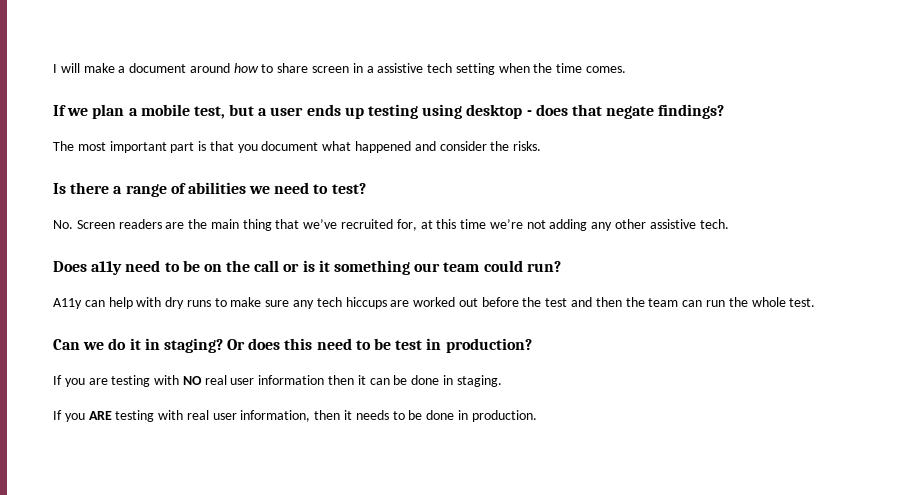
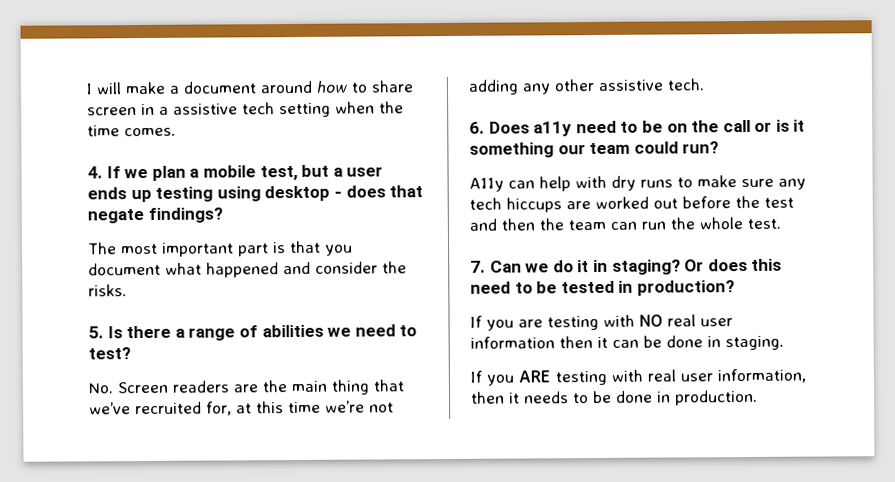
(627, 69) none -> [87,166,103,179] 4.
(542, 146) none -> [88,326,104,339] 5.
(729, 224) none -> [469,121,485,134] 6.
(816, 302) none -> [470,260,486,273] 7.
[395,340,423,350] test -> [560,280,615,294] tested

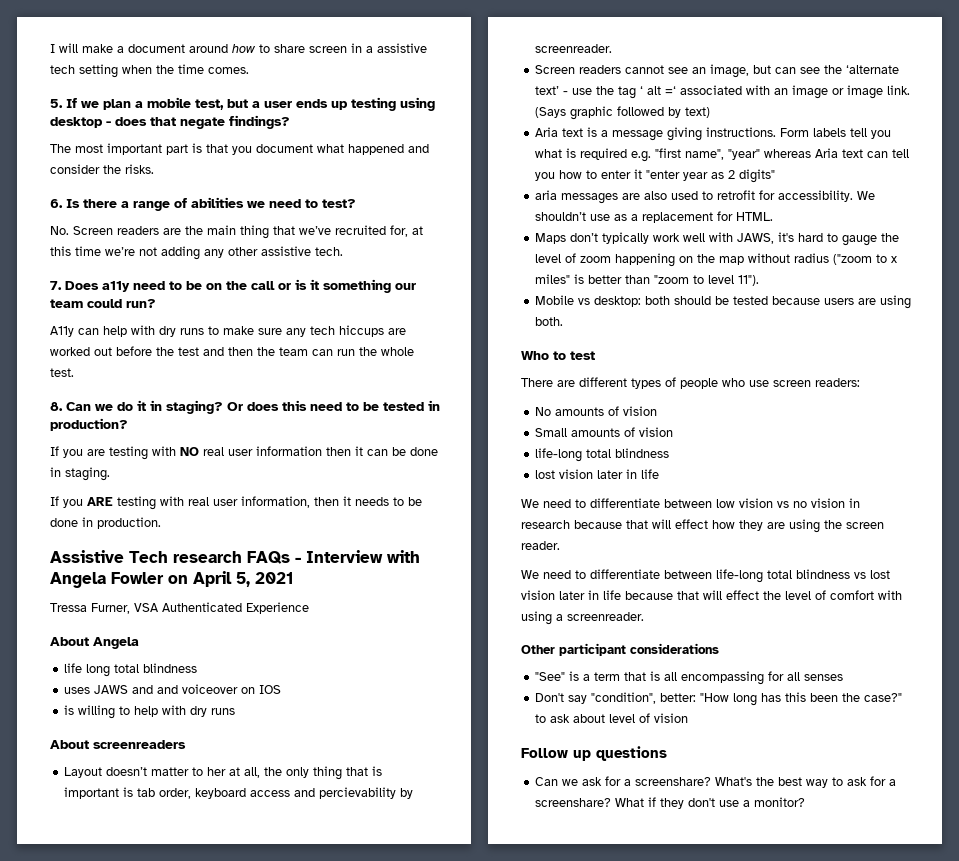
[87,166,103,179] 4. -> [50,99,63,108] 5.
[88,326,104,339] 5. -> [50,199,63,208] 6.
[469,121,485,134] 6. -> [50,281,62,290] 7.
[470,260,486,273] 7. -> [50,402,63,411] 8.
(758, 397) none -> [50,550,420,564] [50,571,294,588] [50,602,309,614] [50,637,139,649] [64,663,198,677] [64,684,282,694] [64,705,236,719] [50,740,186,749] [64,766,383,780] [64,787,414,799] [535,44,613,53] [535,64,900,78] [535,85,911,99] [535,106,711,120] [535,127,892,141] [535,148,910,162] [535,169,776,183] [535,190,876,204] [535,211,774,223] [535,232,900,246] [535,253,898,267] [535,274,760,286] [535,295,912,309] [535,317,564,326] [521,351,595,360] [521,377,860,389] [535,406,658,416] [535,427,674,437] [535,448,670,462] [535,469,660,479] [521,498,860,508] [521,519,884,533] [521,541,560,550] [521,569,890,583] [521,590,902,600] [521,611,644,625] [521,643,719,656] [535,671,844,685] [535,692,903,706] [535,713,689,723] [521,746,667,761] [535,776,897,788] [535,797,806,809] // Assistive Tech research FAQs - Interview with Angela Fowler on April 5, 2021 // Tressa Furner, VSA Authenticated Experience // About Angela // life long total blindness // uses JAWS and and voiceover on IOS // is willing to help with dry runs // About screenreaders // Layout doesn’t matter to her at all, the only thing that is important is tab order, keyboard access and percievability by screenreader. // Screen readers cannot see an image, but can see the ‘alternate text’ - use the tag ‘ alt =‘ associated with an image or image link. (Says graphic followed by text) // Aria text is a message giving instructions. Form labels tell you what is required e.g. "first name", "year" whereas Aria text can tell you how to enter it "enter year as 2 digits" // aria messages are also used to retrofit for accessibility. We shouldn’t use as a replacement for HTML. // Maps don’t typically work well with JAWS, it's hard to gauge the level of zoom happening on the map without radius ("zoom to x miles" is better than "zoom to level 11"). // Mobile vs desktop: both should be tested because users are using both. // Who to test // There are different types of people who use screen readers: // No amounts of vision // Small amounts of vision // life-long total blindness // lost vision later in life // We need to differentiate between low vision vs no vision in research because that will effect how they are using the screen reader. // We need to differentiate between life-long total blindness vs lost vision later in life because that will effect the level of comfort with using a screenreader. // Other participant considerations // "See" is a term that is all encompassing for all senses // Don't say "condition", better: "How long has this been the case?" to ask about level of vision // Follow up questions // Can we ask for a screenshare? What's the best way to ask for a screenshare? What if they don't use a monitor?

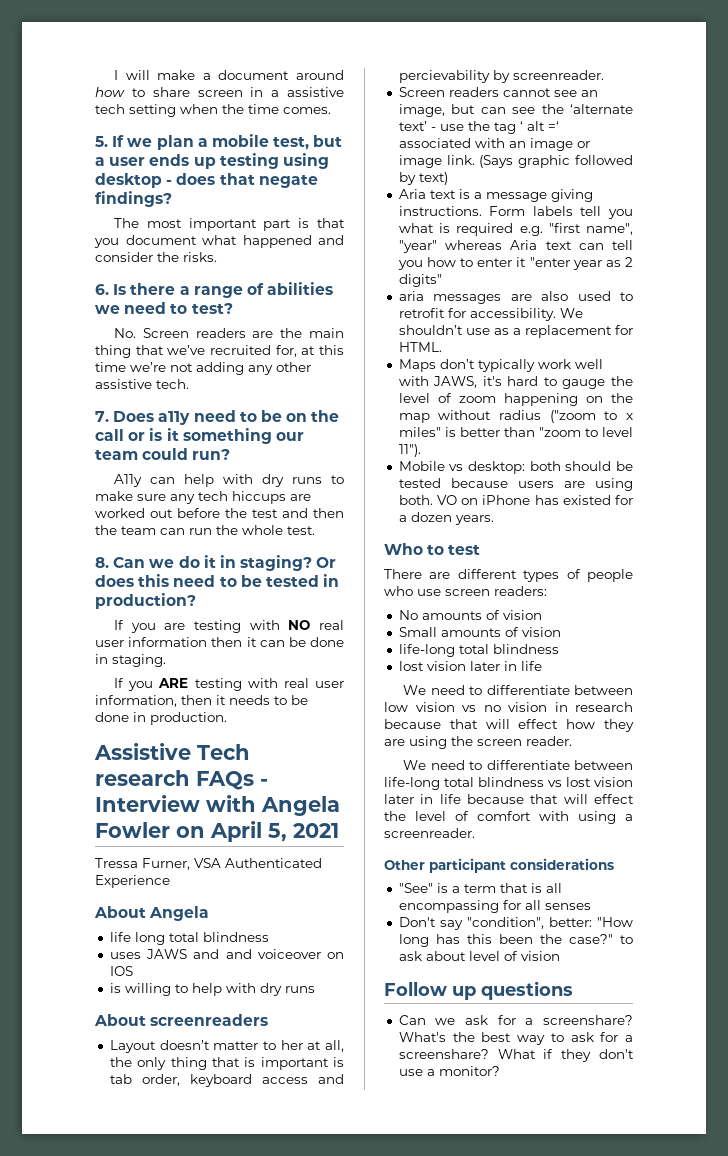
(564, 321) none -> [437,495,633,505] [398,512,494,525] VO on iPhone has existed for a dozen years.

